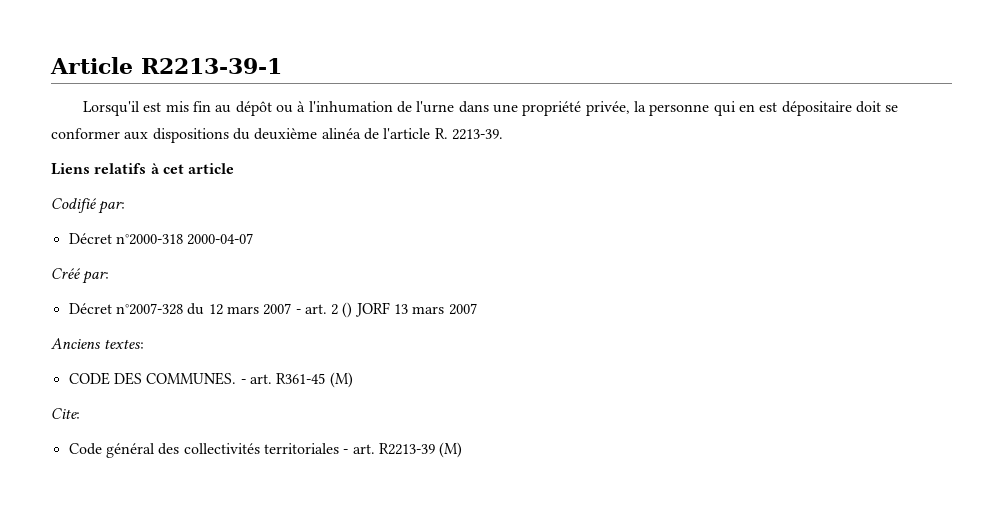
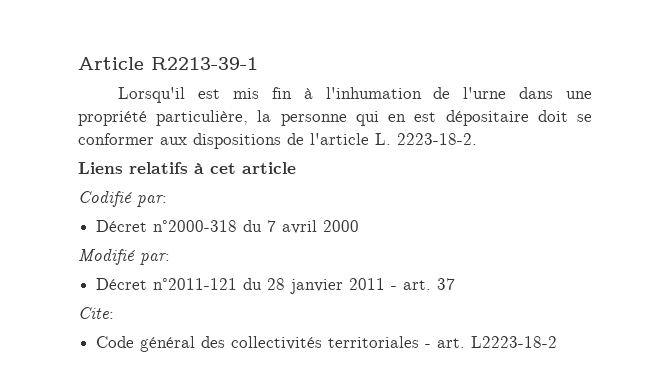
[215,101,294,116] au dépôt ou -> (292, 93) none
[585,101,630,116] privée, -> [156,110,249,126] particulière,
[232,128,503,140] du deuxième alinéa de l'article R. 2213-39. -> [287,133,477,145] de l'article L. 2223-18-2.
[187,233,254,245] [51,268,110,284] [68,302,477,318] [51,338,145,349] [68,372,353,388] 2000-04-07 // Créé par: // Décret n°2007-328 du 12 mars 2007 - art. 2 () JORF 13 mars 2007 // Anciens textes: // CODE DES COMMUNES. - art. R361-45 (M) -> [243,220,360,234] [78,249,170,265] [96,278,456,294] du 7 avril 2000 // Modifié par: // Décret n°2011-121 du 28 janvier 2011 - art. 37
[378,442,463,458] R2213-39 (M) -> [471,336,558,348] L2223-18-2

